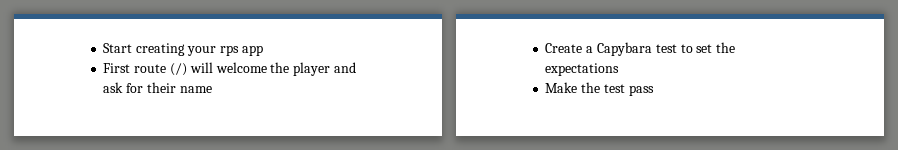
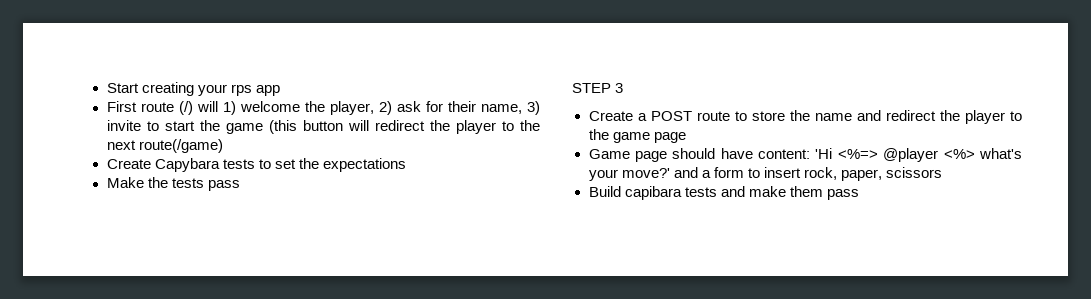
(213, 67) none -> [222,101,236,115] 1)
[293,62,356,76] player and -> [329,101,392,115] player, 2)
[179,86,212,93] [545,42,677,56] name // Create a Capybara test -> [480,101,541,115] [106,120,540,134] [106,139,223,153] [106,158,255,172] name, 3) invite to start the game (this button will redirect the player to the next route(/game) // Create Capybara tests
[603,84,654,96] test pass -> [171,178,240,191] [572,83,624,93] [588,110,1022,124] [588,129,686,143] [588,148,1023,162] [588,167,942,181] [588,186,859,200] tests pass // STEP 3 // Create a POST route to store the name and redirect the player to the game page // Game page should have content: 'Hi <%=> @player <%> what's your move?' and a form to insert rock, paper, scissors // Build capibara tests and make them pass

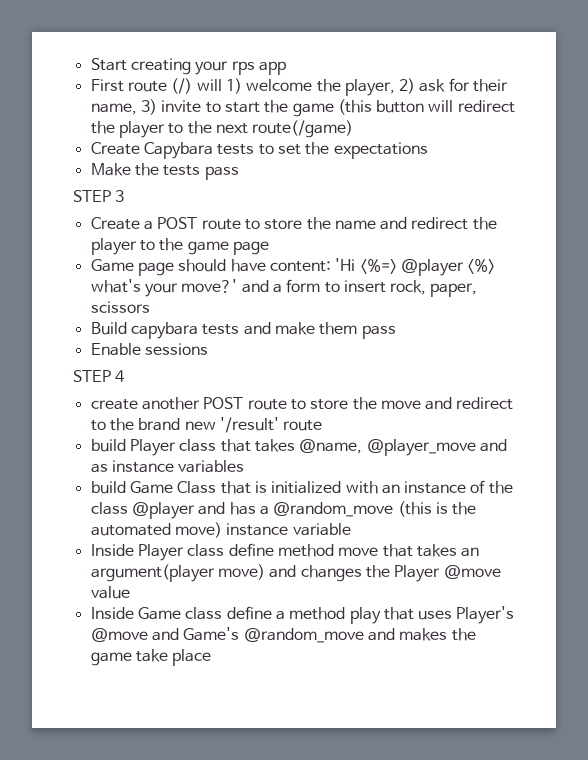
[624,186,682,200] capibara -> [130,322,198,339] capybara
(859, 194) none -> [90,343,208,356] [73,370,126,382] [90,397,514,410] [90,417,323,433] [90,439,507,456] [90,460,245,473] [90,480,513,494] [90,501,477,519] [90,522,351,538] [90,543,480,561] [90,564,501,582] [90,586,130,599] [90,606,515,624] [90,627,476,643] [90,649,212,666] // Enable sessions // STEP 4 // create another POST route to store the move and redirect to the brand new '/result' route // build Player class that takes @name, @player_move and as instance variables // build Game Class that is initialized with an instance of the class @player and has a @random_move (this is the automated move) instance variable // Inside Player class define method move that takes an argument(player move) and changes the Player @move value // Inside Game class define a method play that uses Player's @move and Game's @random_move and makes the game take place

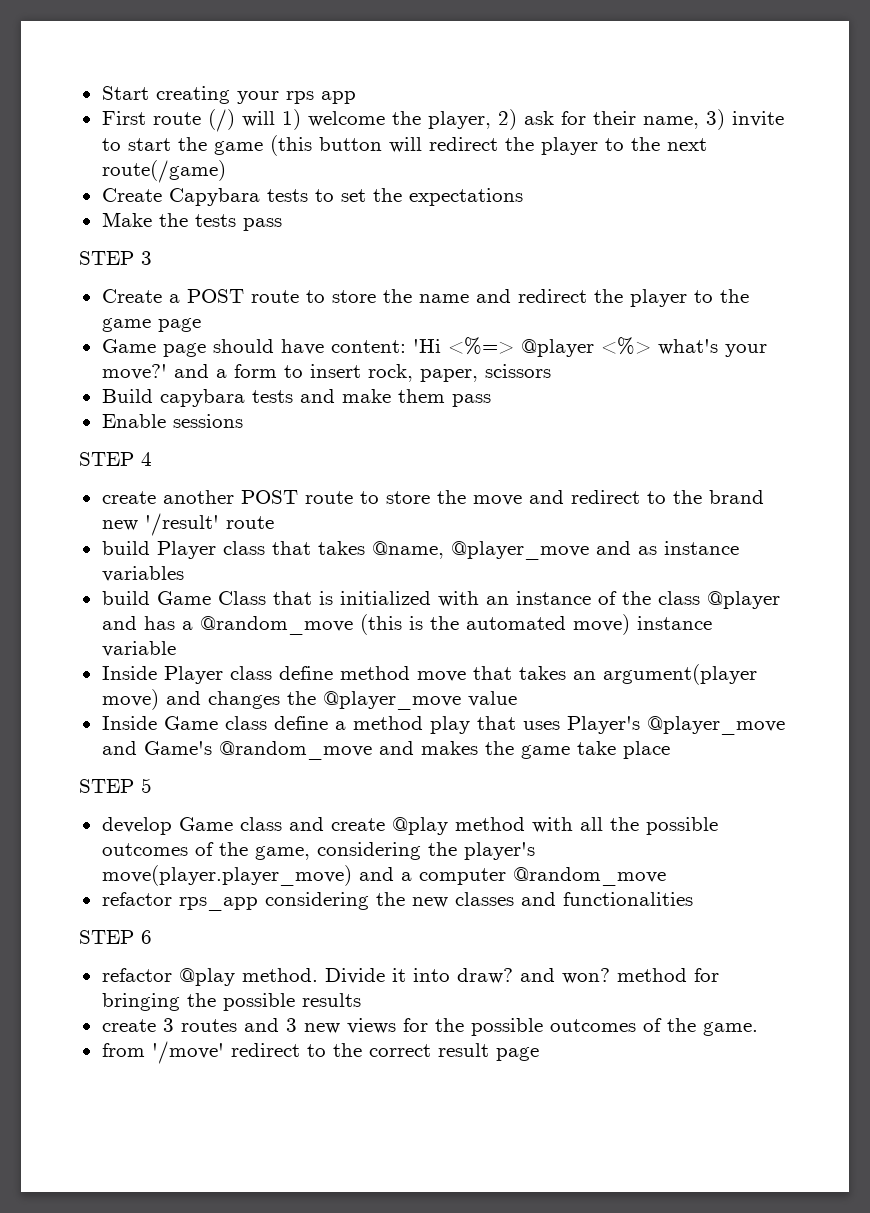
[394,565,501,582] Player @move -> [322,691,461,710] @player_move
[90,628,148,642] @move -> [646,716,785,735] @player_move
(212, 657) none -> [79,778,152,793] [101,817,718,835] [101,842,535,860] [101,865,666,886] [101,892,693,911] [79,930,152,944] [101,968,719,986] [101,993,361,1011] [101,1018,758,1036] [101,1041,539,1064] // STEP 5 // develop Game class and create @play method with all the possible outcomes of the game, considering the player's move(player.player_move) and a computer @random_move // refactor rps_app considering the new classes and functionalities // STEP 6 // refactor @play method. Divide it into draw? and won? method for bringing the possible results // create 3 routes and 3 new views for the possible outcomes of the game. // from '/move' redirect to the correct result page

